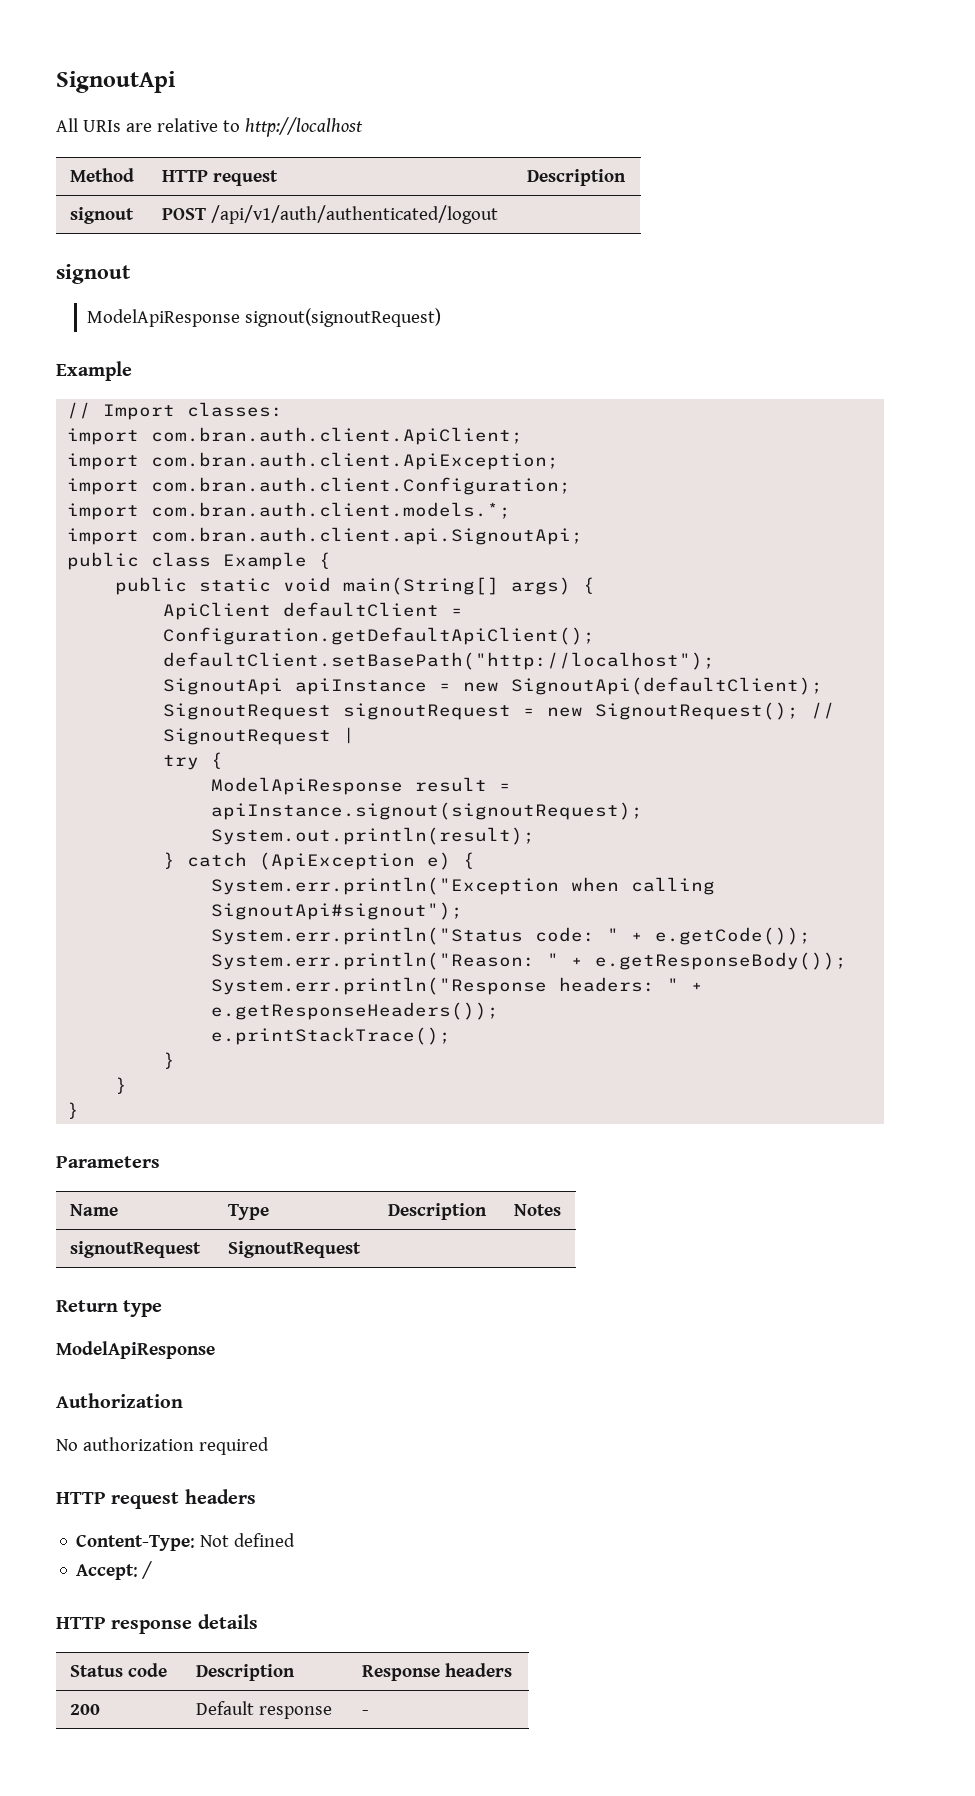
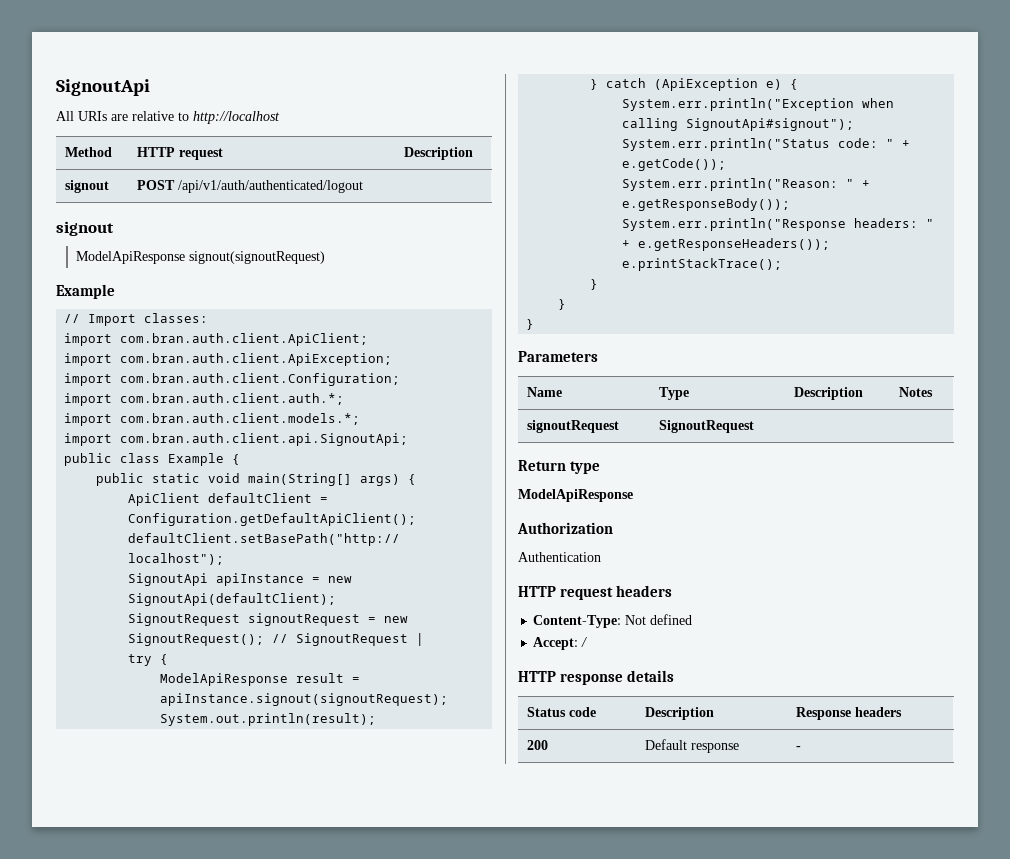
(572, 486) none -> [64,393,345,406] // import com.bran.auth.client.auth.*;
[56,1437,269,1455] No authorization required -> [518,552,601,562] Authentication

